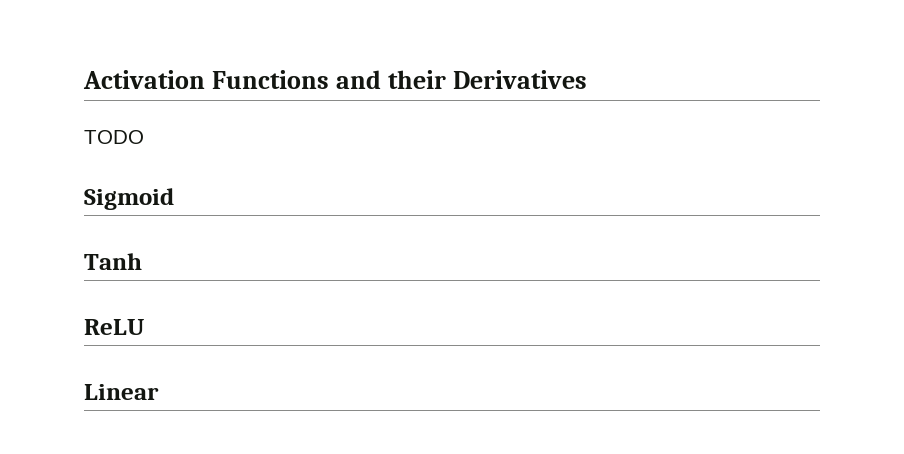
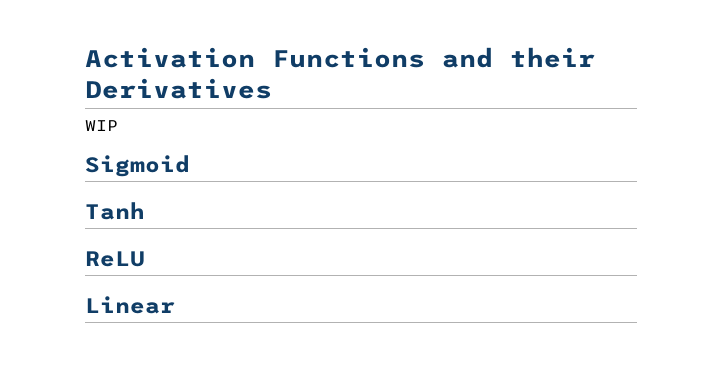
[84,130,144,144] TODO -> [85,120,118,131] WIP

